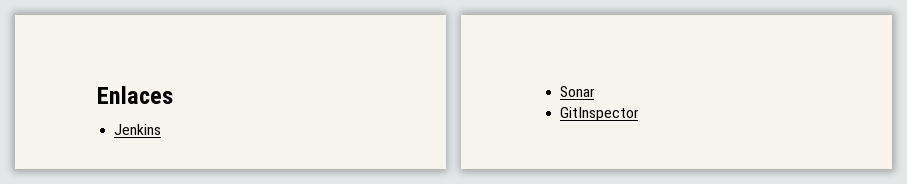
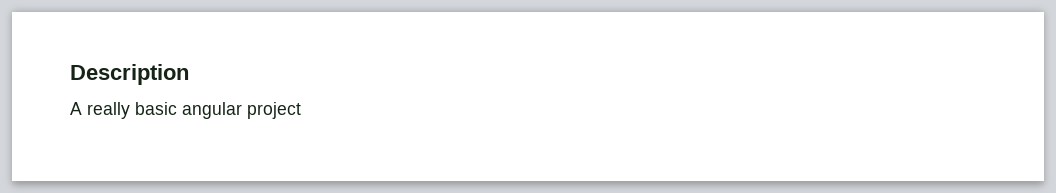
[97,86,173,104] [114,124,162,135] [560,86,596,97] [560,107,640,121] Enlaces // Jenkins // Sonar // GitInspector -> [70,64,189,85] [70,102,301,119] Description // A really basic angular project

